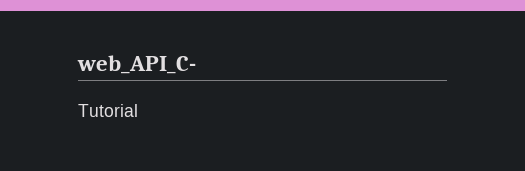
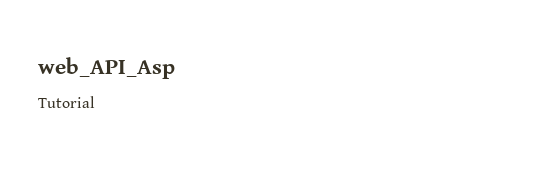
[77,55,196,74] web_API_C- -> [38,57,175,79] web_API_Asp

